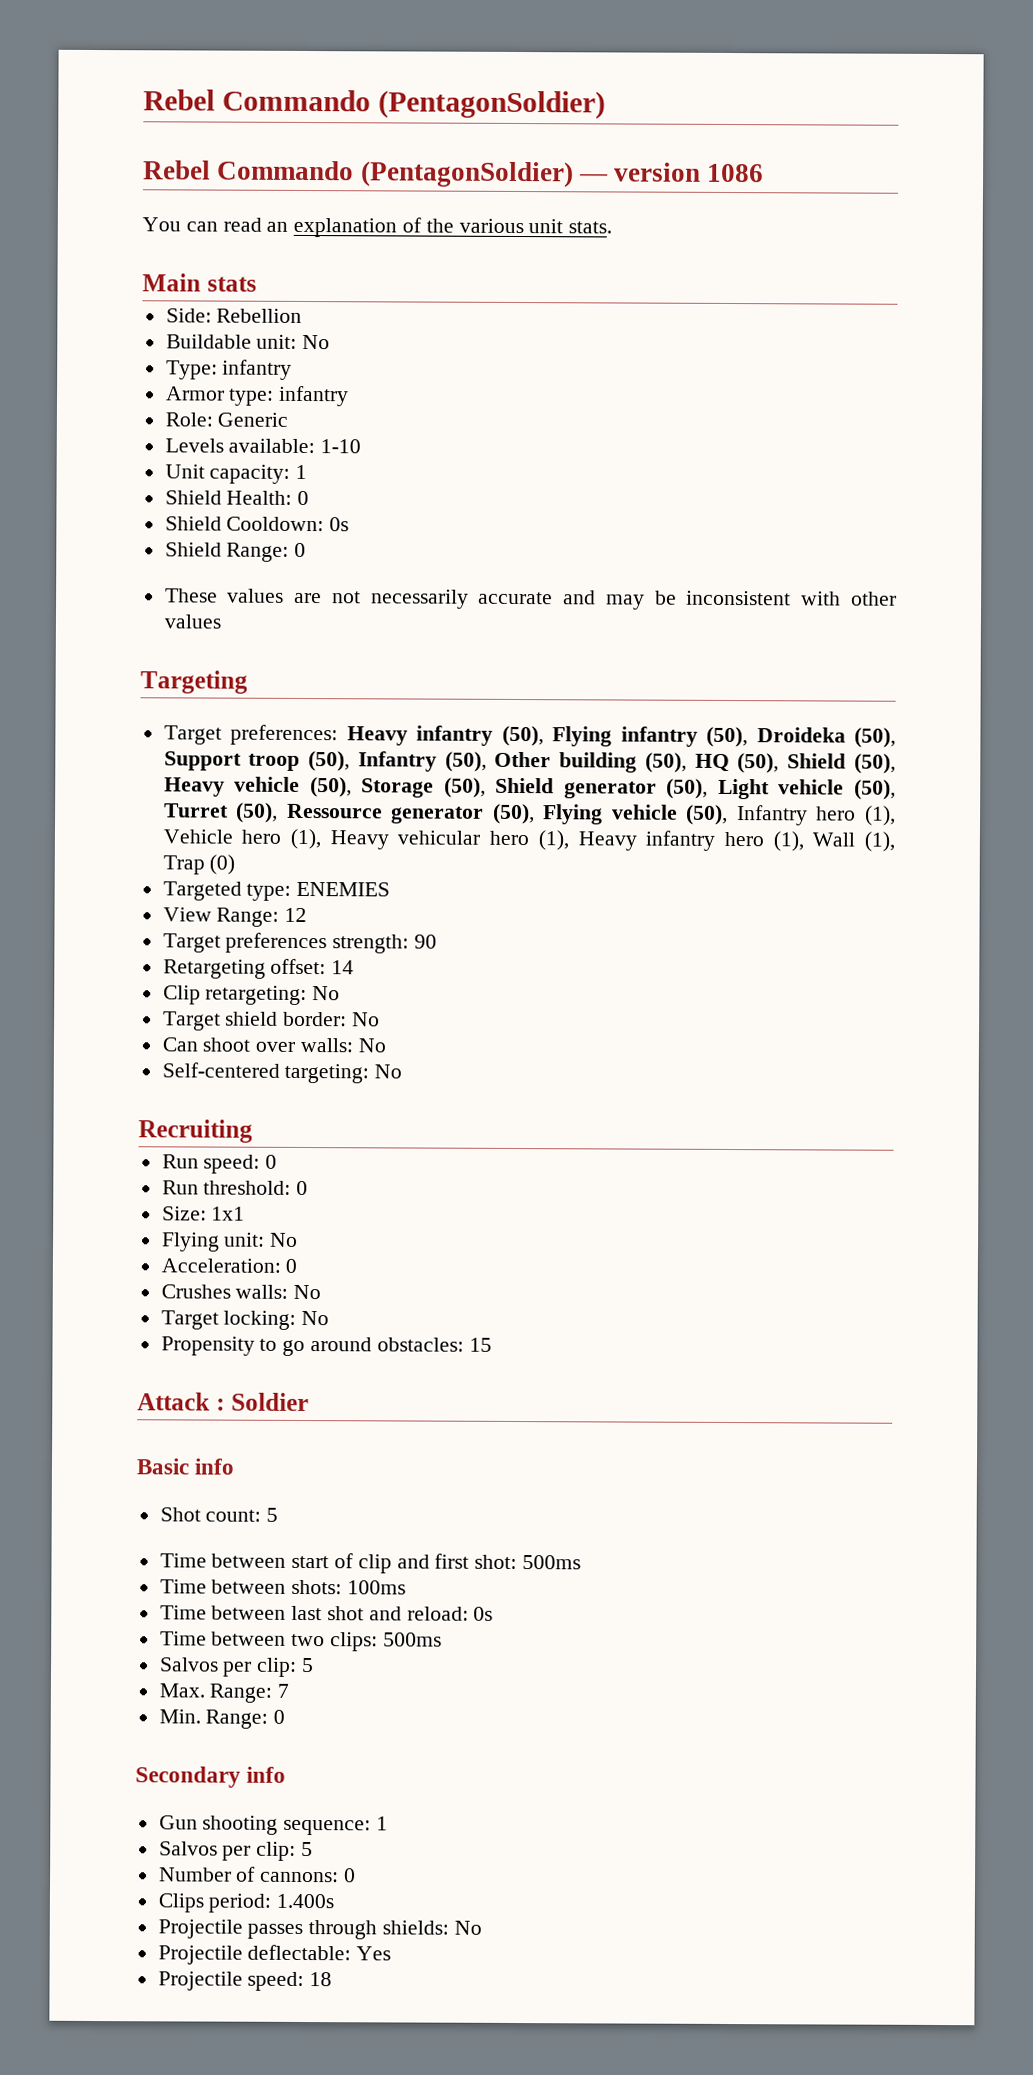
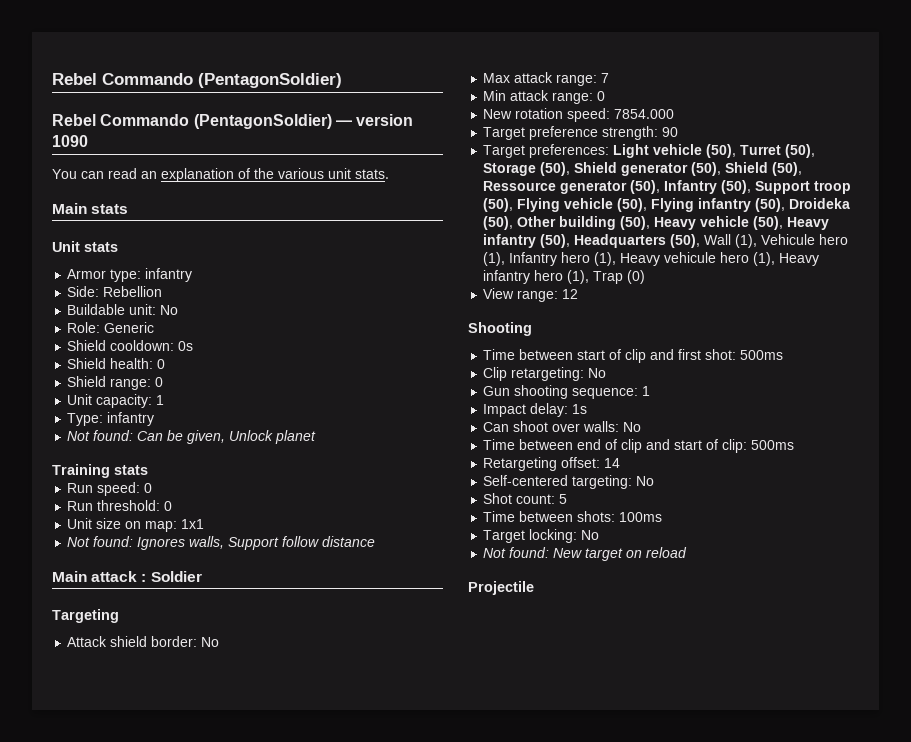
[707,163,765,183] 1086 -> [52,135,88,147] 1090
(257, 284) none -> [52,241,118,252] [67,268,193,282] // Unit stats // Armor type: infantry
[165,359,293,380] [164,385,350,407] [164,412,289,427] [164,438,362,454] [164,464,308,484] [164,490,310,506] [164,516,350,532] [164,542,307,562] [164,588,897,610] [163,614,221,629] [140,670,248,694] [163,724,897,748] [163,751,896,774] [163,776,896,800] [163,802,896,826] [162,828,895,852] [162,854,236,875] [162,881,391,901] [162,907,308,927] [162,932,438,954] [162,958,355,979] [162,985,341,1006] [162,1011,381,1031] [161,1037,386,1053] [161,1062,403,1084] [138,1119,253,1143] Type: infantry // Armor type: infantry // Role: Generic // Levels available: 1-10 // Unit capacity: 1 // Shield Health: 0 // Shield Cooldown: 0s // Shield Range: 0 // These values are not necessarily accurate and may be inconsistent with other values // Targeting // Target preferences: Heavy infantry (50), Flying infantry (50), Droideka (50), Support troop (50), Infantry (50), Other building (50), HQ (50), Shield (50), Heavy vehicle (50), Storage (50), Shield generator (50), Light vehicle (50), Turret (50), Ressource generator (50), Flying vehicle (50), Infantry hero (1), Vehicle hero (1), Heavy vehicular hero (1), Heavy infantry hero (1), Wall (1), Trap (0) // Targeted type: ENEMIES // View Range: 12 // Target preferences strength: 90 // Retargeting offset: 14 // Clip retargeting: No // Target shield border: No // Can shoot over walls: No // Self-centered targeting: No // Recruiting -> [67,322,155,333] [67,340,194,351] [67,358,166,369] [67,376,164,390] [67,394,165,408] [67,412,155,426] [67,430,317,444] [52,464,148,478] Role: Generic // Shield cooldown: 0s // Shield health: 0 // Shield range: 0 // Unit capacity: 1 // Type: infantry // Not found: Can be given, Unlock planet // Training stats
[161,1206,246,1221] [160,1232,299,1252] [160,1258,298,1273] [160,1284,322,1300] [160,1310,330,1330] [160,1336,492,1357] [137,1392,309,1412] [136,1458,236,1475] [159,1507,279,1522] Size: 1x1 // Flying unit: No // Acceleration: 0 // Crushes walls: No // Target locking: No // Propensity to go around obstacles: 15 // Attack : Soldier // Basic info // Shot count: 5 -> [67,518,205,532] [67,536,376,550] [52,571,202,582] [52,609,119,623] [67,636,220,647] [483,72,610,86] [483,90,606,104] [483,108,675,122] [483,126,679,140] [483,144,816,158] [483,162,803,176] [483,180,852,194] [483,198,851,212] [483,216,830,230] [483,234,849,248] [483,252,820,266] [483,270,646,284] [483,288,579,302] [468,322,532,336] Unit size on map: 1x1 // Not found: Ignores walls, Support follow distance // Main attack : Soldier // Targeting // Attack shield border: No // Max attack range: 7 // Min attack range: 0 // New rotation speed: 7854.000 // Target preference strength: 90 // Target preferences: Light vehicle (50), Turret (50), Storage (50), Shield generator (50), Shield (50), Ressource generator (50), Infantry (50), Support troop (50), Flying vehicle (50), Flying infantry (50), Droideka (50), Other building (50), Heavy vehicle (50), Heavy infantry (50), Headquarters (50), Wall (1), Vehicule hero (1), Infantry hero (1), Heavy vehicule hero (1), Heavy infantry hero (1), Trap (0) // View range: 12 // Shooting
[159,1579,407,1595] [159,1605,494,1621] [159,1631,442,1652] [159,1657,315,1677] [158,1683,290,1703] [158,1709,286,1729] [135,1766,287,1788] [158,1815,389,1836] [158,1841,314,1861] [158,1866,357,1883] [157,1893,335,1913] [157,1919,482,1940] [157,1944,392,1965] [157,1971,333,1992] Time between shots: 100ms // Time between last shot and reload: 0s // Time between two clips: 500ms // Salvos per clip: 5 // Max. Range: 7 // Min. Range: 0 // Secondary info // Gun shooting sequence: 1 // Salvos per clip: 5 // Number of cannons: 0 // Clips period: 1.400s // Projectile passes through shields: No // Projectile deflectable: Yes // Projectile speed: 18 -> [483,367,607,381] [483,385,651,399] [483,403,588,417] [483,421,642,432] [483,439,795,453] [483,457,621,471] [483,475,655,489] [483,493,568,504] [483,511,663,522] [483,529,600,543] [483,547,688,561] [468,581,534,595] Clip retargeting: No // Gun shooting sequence: 1 // Impact delay: 1s // Can shoot over walls: No // Time between end of clip and start of clip: 500ms // Retargeting offset: 14 // Self-centered targeting: No // Shot count: 5 // Time between shots: 100ms // Target locking: No // Not found: New target on reload // Projectile

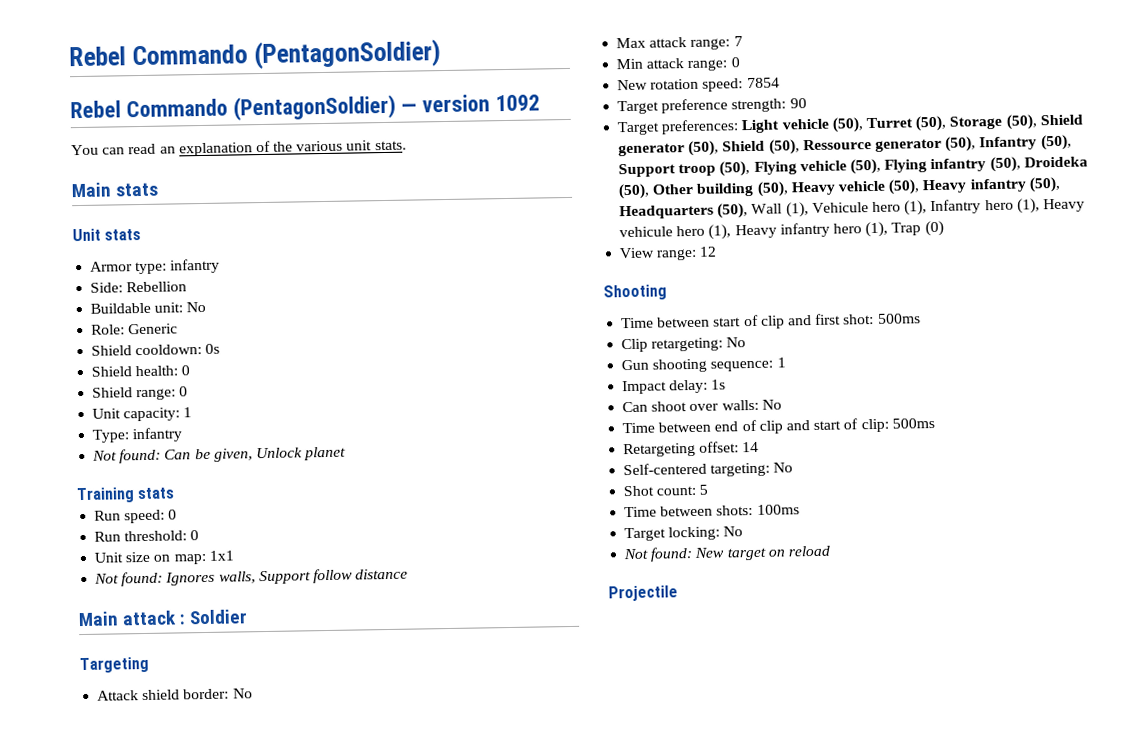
[52,135,88,147] 1090 -> [494,94,540,112] 1092
[614,109,675,119] 7854.000 -> [746,77,780,89] 7854

